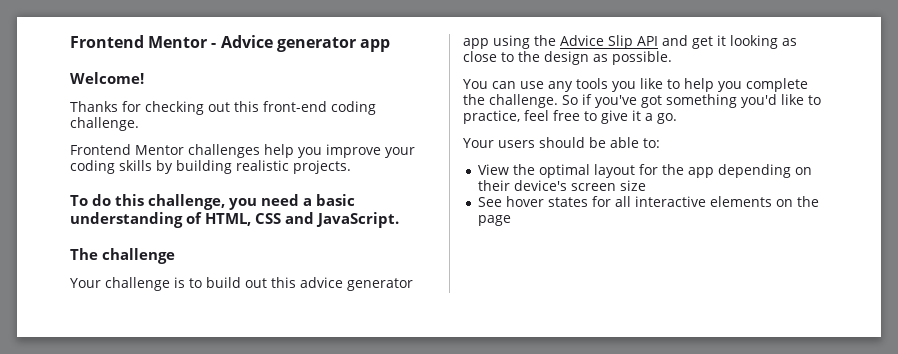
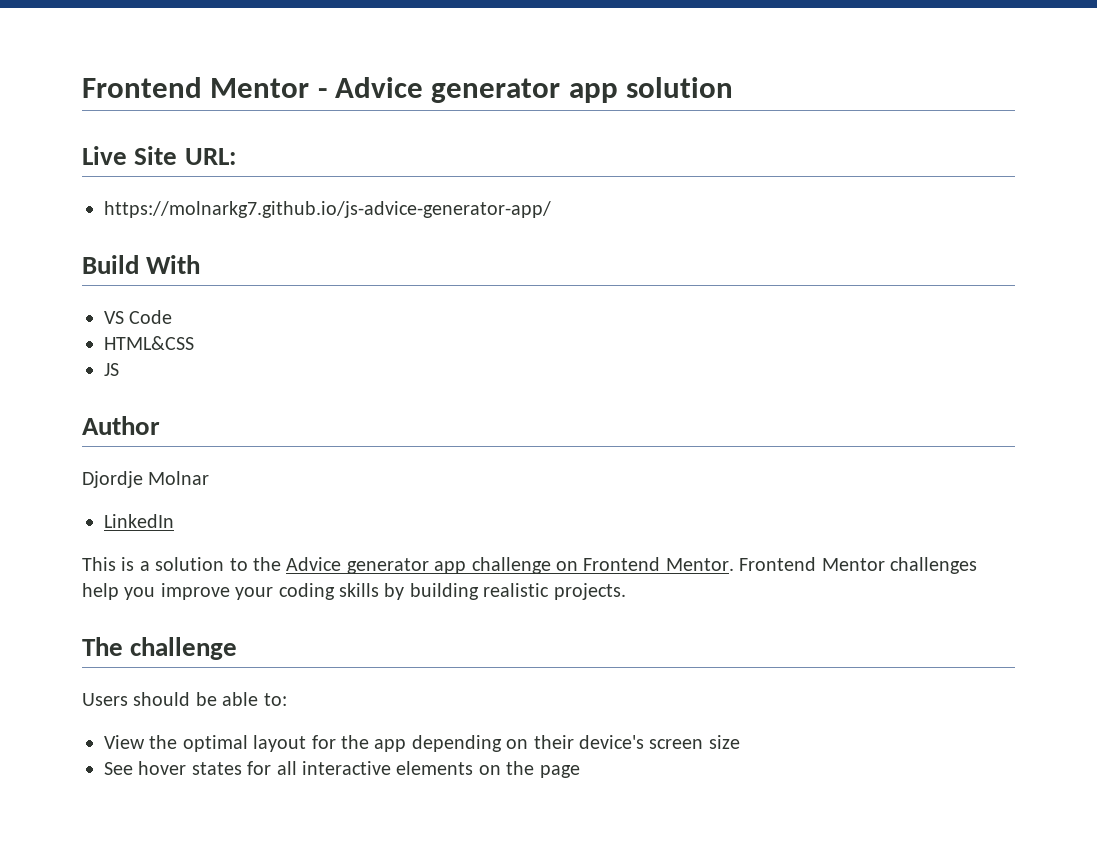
[70,72,144,84] [70,101,376,115] [70,117,139,131] // Welcome! // Thanks for checking out this front-end coding challenge. // -> [626,77,734,98] [82,146,236,165] [104,201,551,218] [82,255,201,274] [104,310,173,324] [104,336,194,350] [104,363,119,376] [82,416,160,435] [82,471,210,488] [104,514,174,528] [82,557,734,574] solution // Live Site URL: // https://molnarkg7.github.io/js-advice-generator-app/ // Build With // VS Code // HTML&CSS // JS // Author // Djordje Molnar // LinkedIn // This is a solution to the Advice generator app challenge on Frontend Mentor.
[70,194,356,210] [70,212,400,228] [70,248,176,264] [70,277,413,291] [463,35,797,49] [463,51,672,65] [463,78,808,92] [463,94,821,108] [463,110,677,124] [463,138,535,148] To do this challenge, you need a basic understanding of HTML, CSS and JavaScript. // The challenge // Your challenge is to build out this advice generator app using the Advice Slip API and get it looking as close to the design as possible. // You can use any tools you like to help you complete the challenge. So if you've got something you'd like to practice, feel free to give it a go. // Your users -> [82,637,238,660] [82,693,128,706] The challenge // Users

